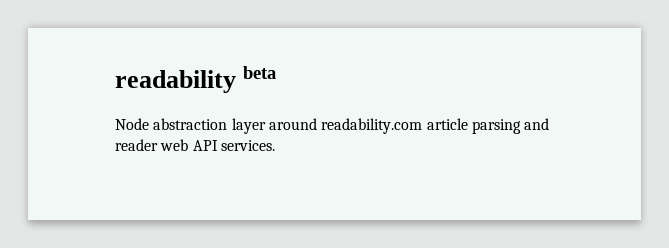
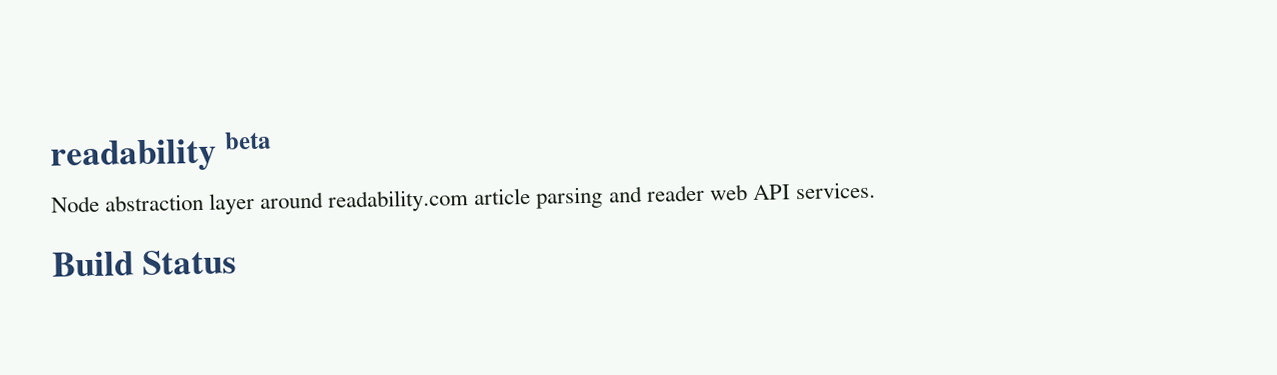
(275, 145) none -> [52,249,238,277] // Build Status

